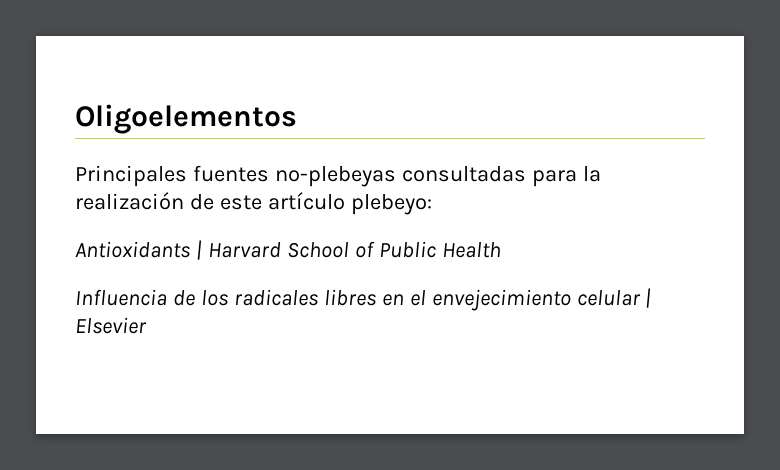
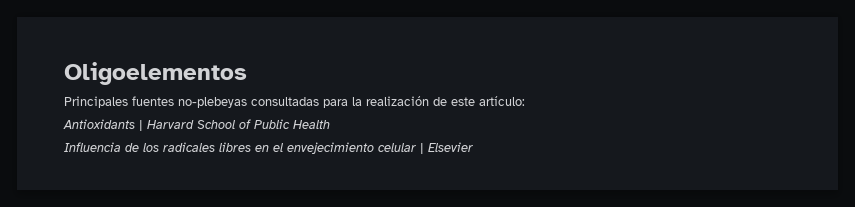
[267,192,432,215] artículo plebeyo: -> [479,96,525,106] artículo:

